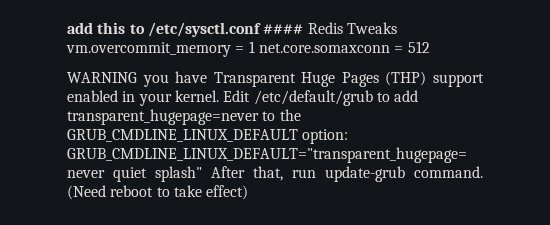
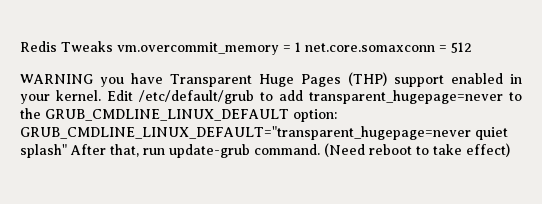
[67,22,304,37] add this to /etc/sysctl.conf #### -> (20, 46) none

